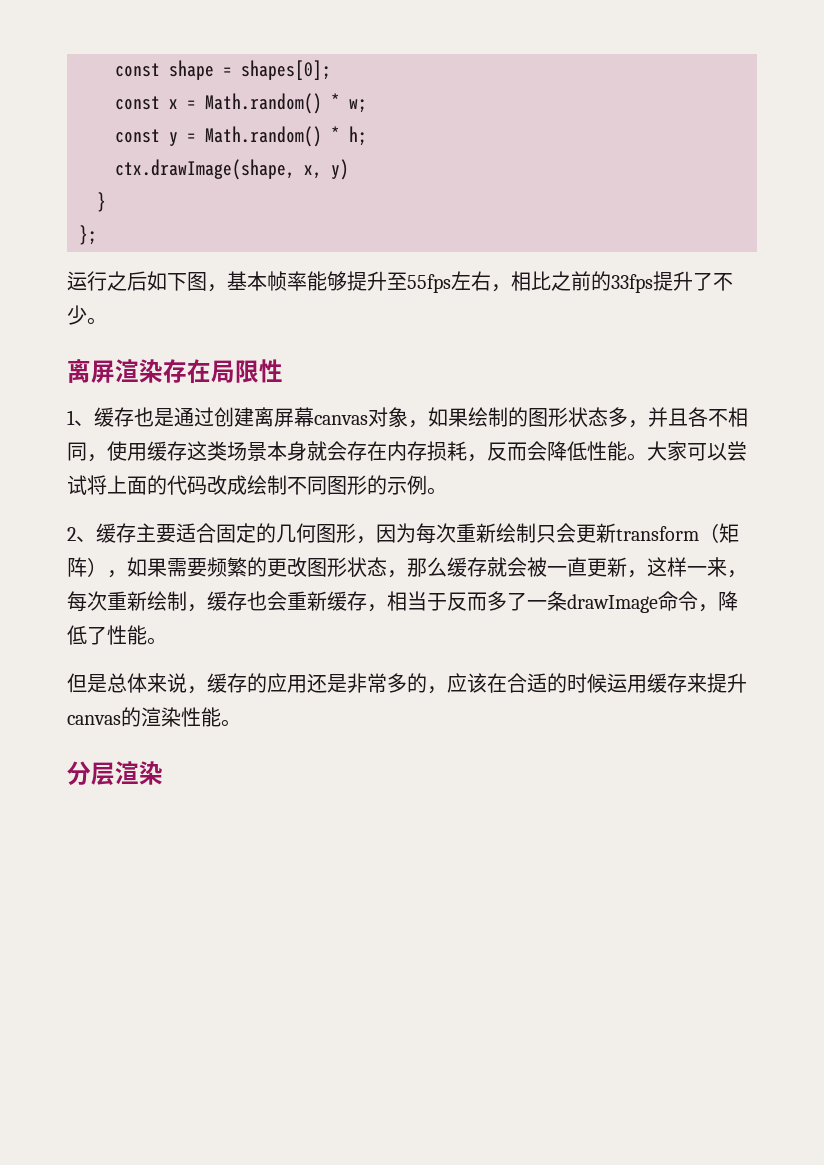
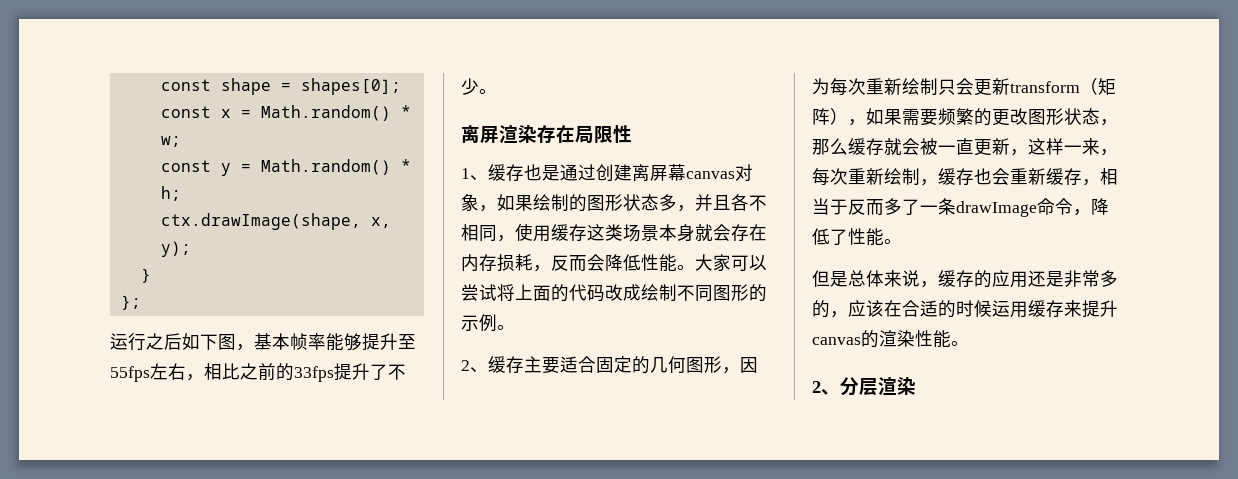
[331,159,349,180] y) -> [160,241,191,257] y);
(241, 723) none -> [812,381,840,395] 2、

